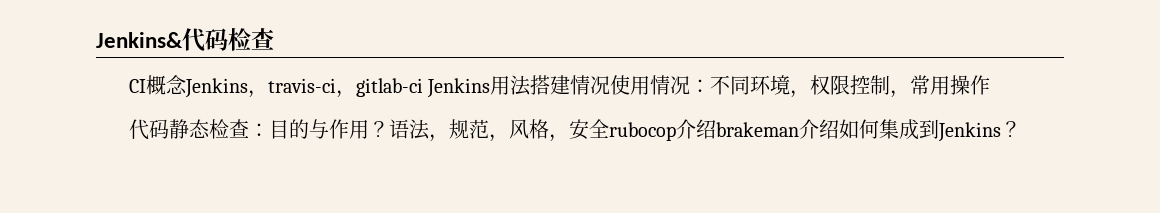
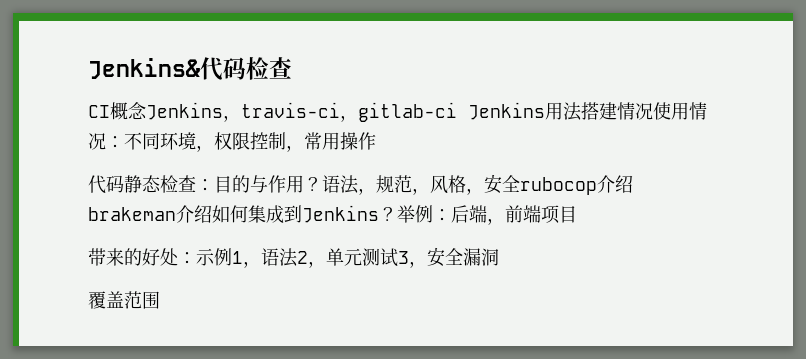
(1021, 129) none -> [397,205,577,225] [88,247,499,268] [88,291,160,309] 举例：后端，前端项目 // 带来的好处：示例1，语法2，单元测试3，安全漏洞 // 覆盖范围

